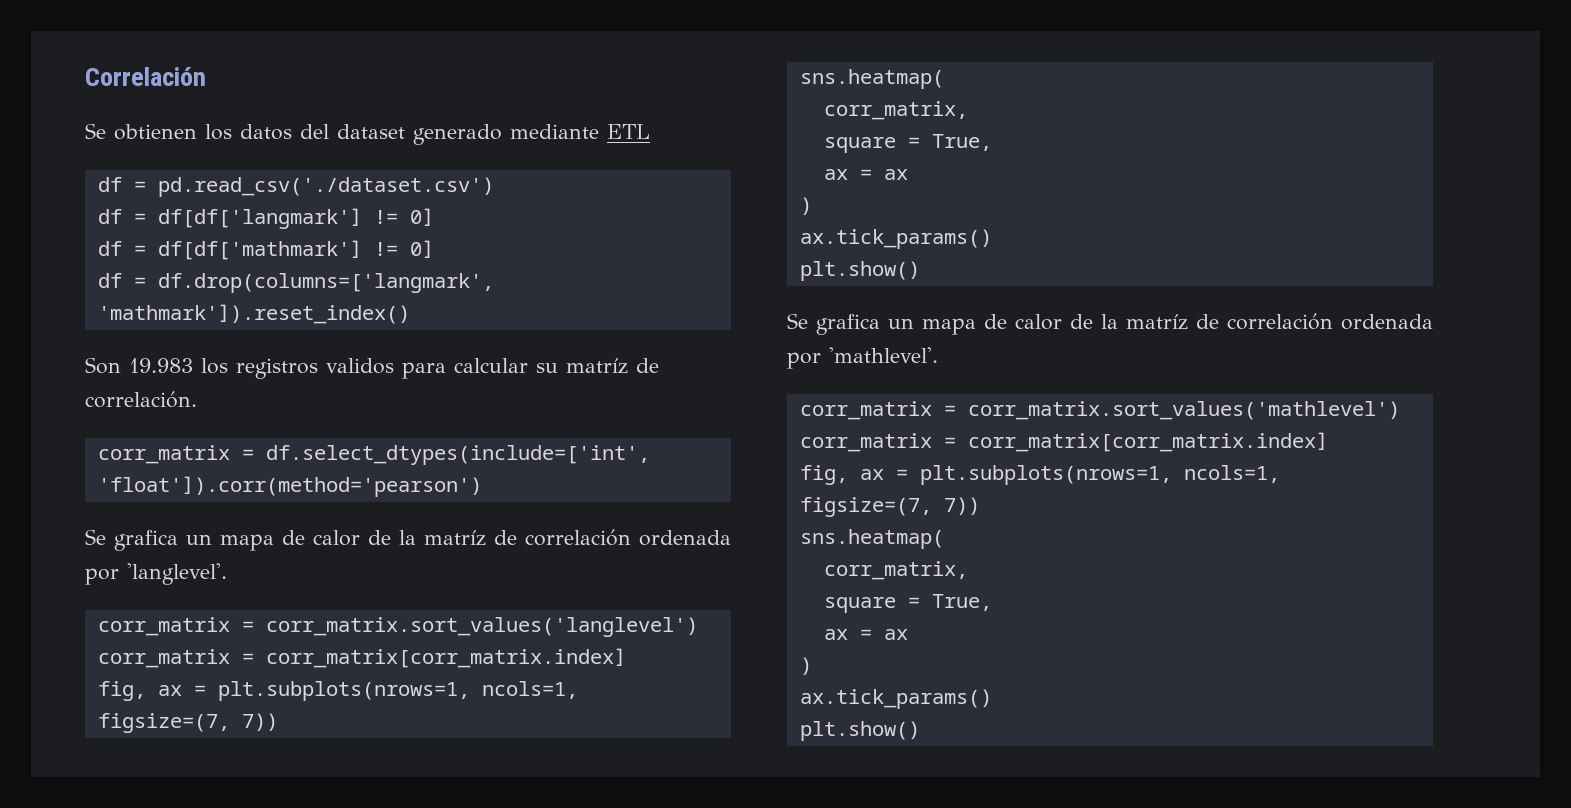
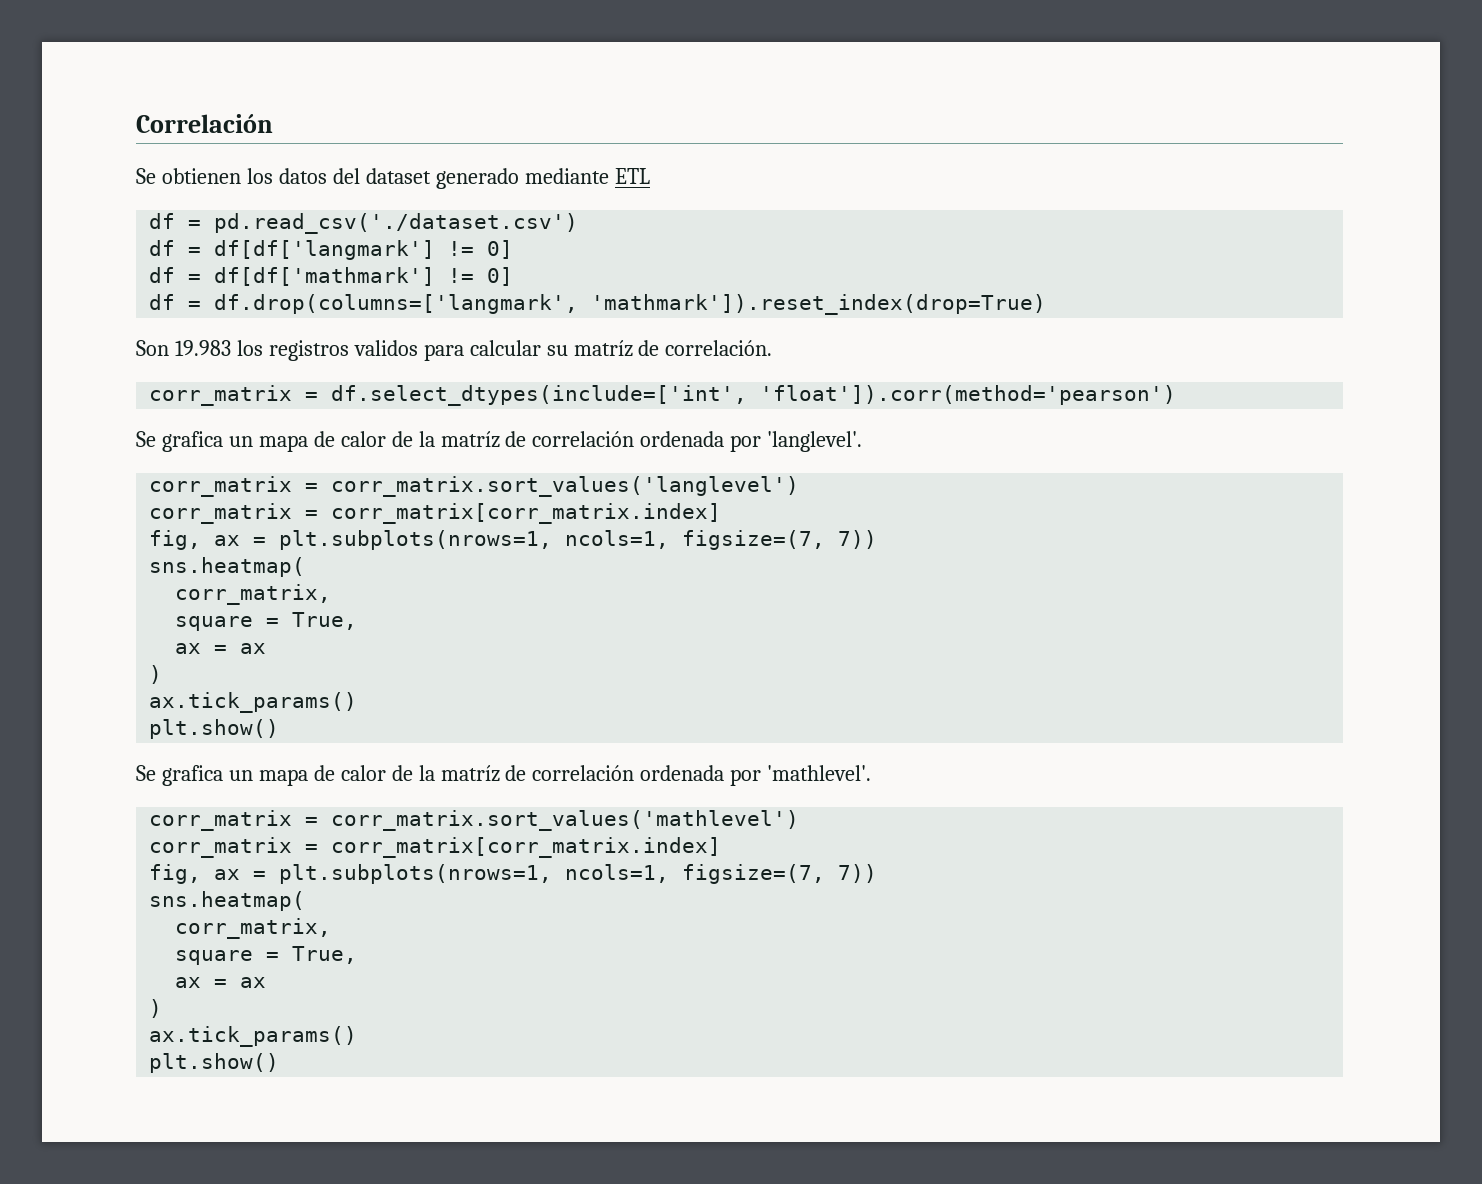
[97,304,410,324] 'mathmark']).reset_index() -> [591,294,1047,315] 'mathmark']).reset_index(drop=True)

